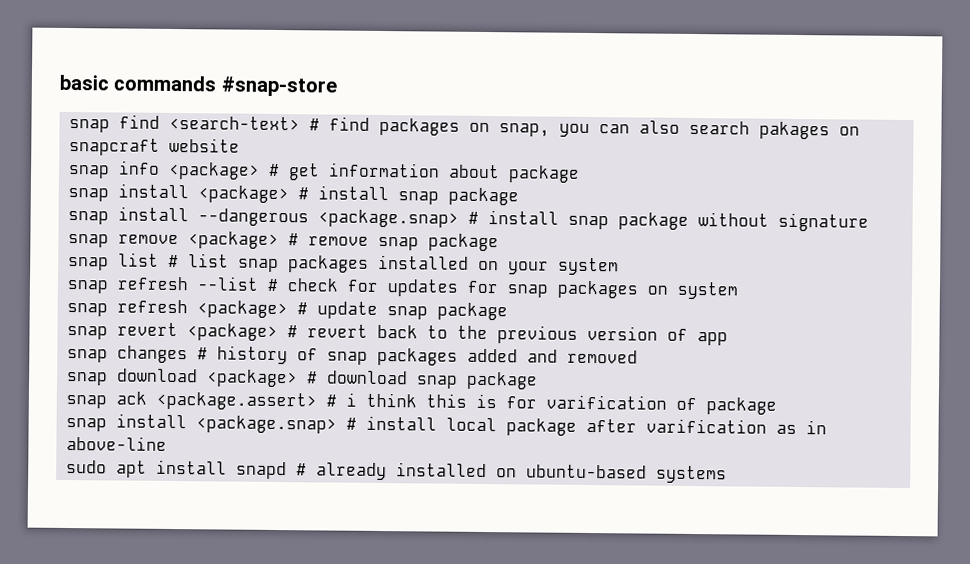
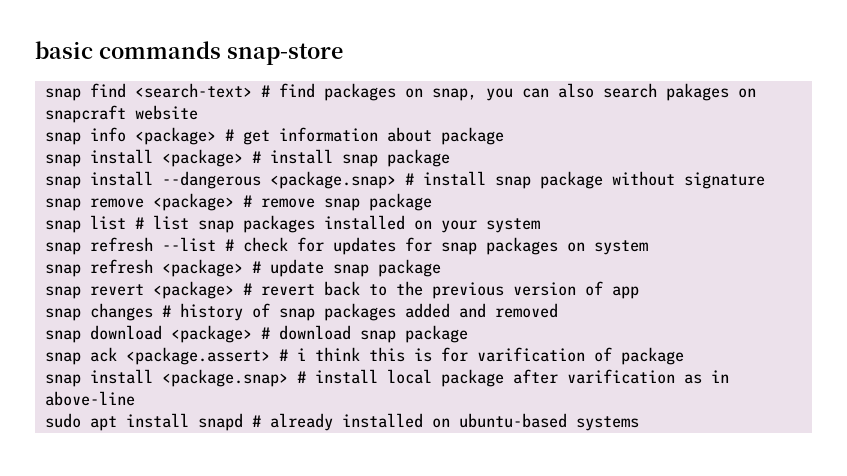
[220,76,337,97] #snap-store -> [226,43,343,65] snap-store

